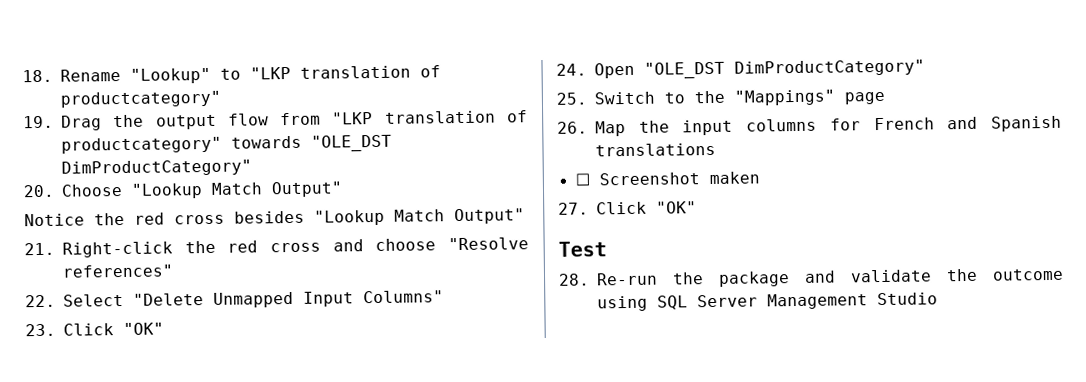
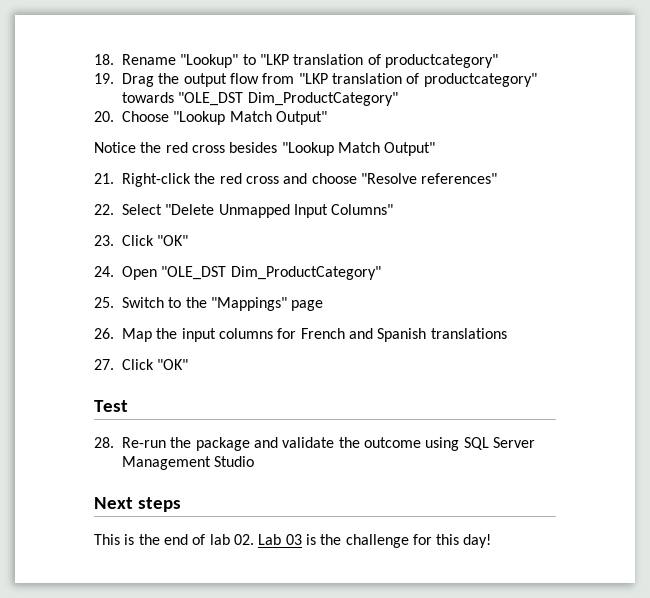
[61,159,252,177] DimProductCategory" -> [247,92,398,106] Dim_ProductCategory"
[734,59,925,77] DimProductCategory" -> [230,266,381,280] Dim_ProductCategory"
[574,171,760,186] // ☐ Screenshot maken -> (507, 333) none
(938, 299) none -> [94,497,181,512] [94,534,492,548] // Next steps // This is the end of lab 02. Lab 03 is the challenge for this day!

